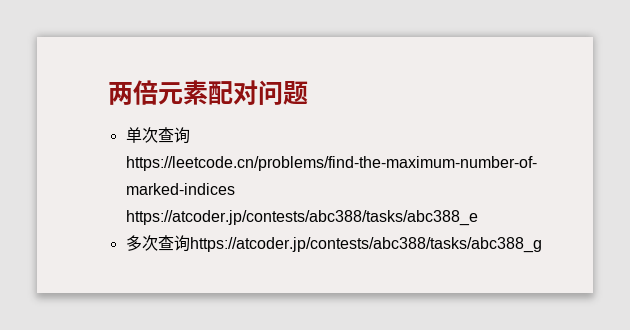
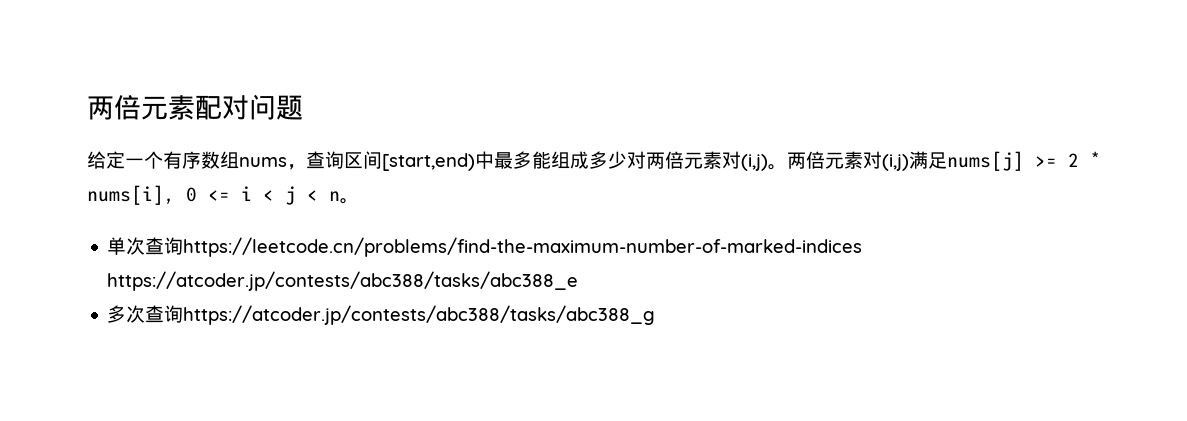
(308, 93) none -> [87,151,1101,171] [87,185,359,205] // 给定一个有序数组nums，查询区间[start,end)中最多能组成多少对两倍元素对(i,j)。两倍元素对(i,j)满足nums[j] >= 2 * nums[i], 0 <= i < j < n。

